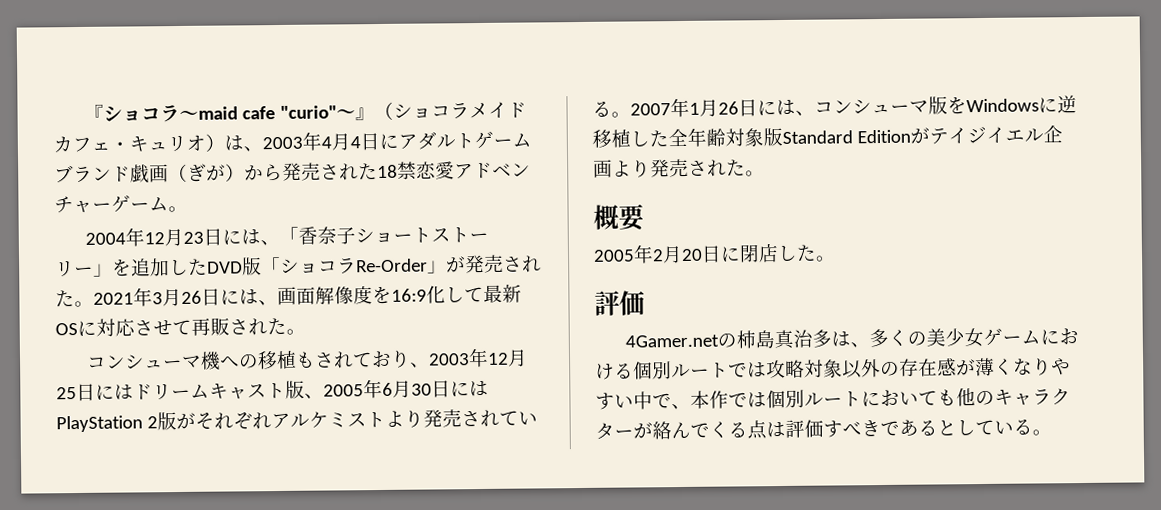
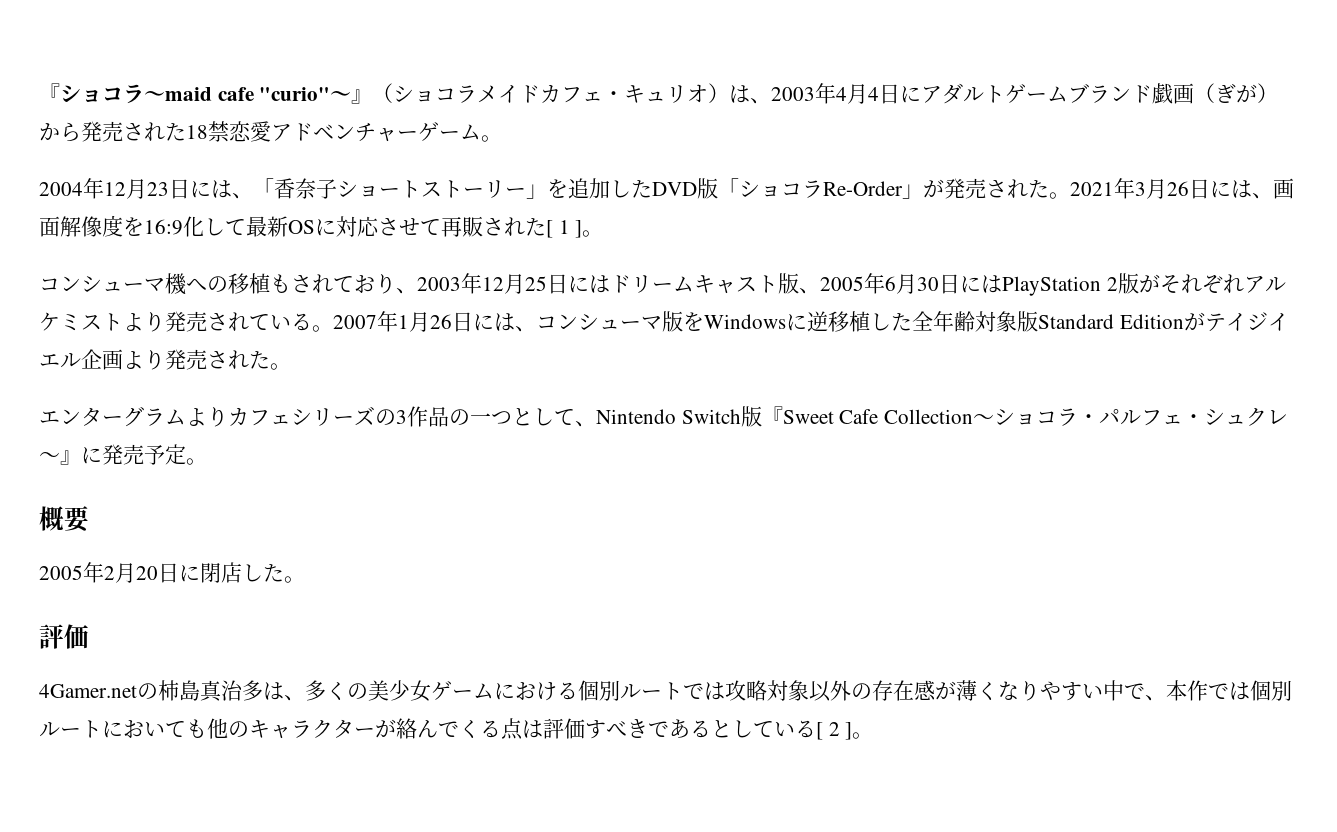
(287, 326) none -> [546,220,583,238] [ 1 ]
(765, 173) none -> [39,406,1289,427] [39,444,207,465] // エンターグラムよりカフェシリーズの3作品の一つとして、Nintendo Switch版『Sweet Cafe Collection～ショコラ・パルフェ・シュクレ～』に発売予定。
(1033, 427) none -> [816,722,853,740] [ 2 ]

